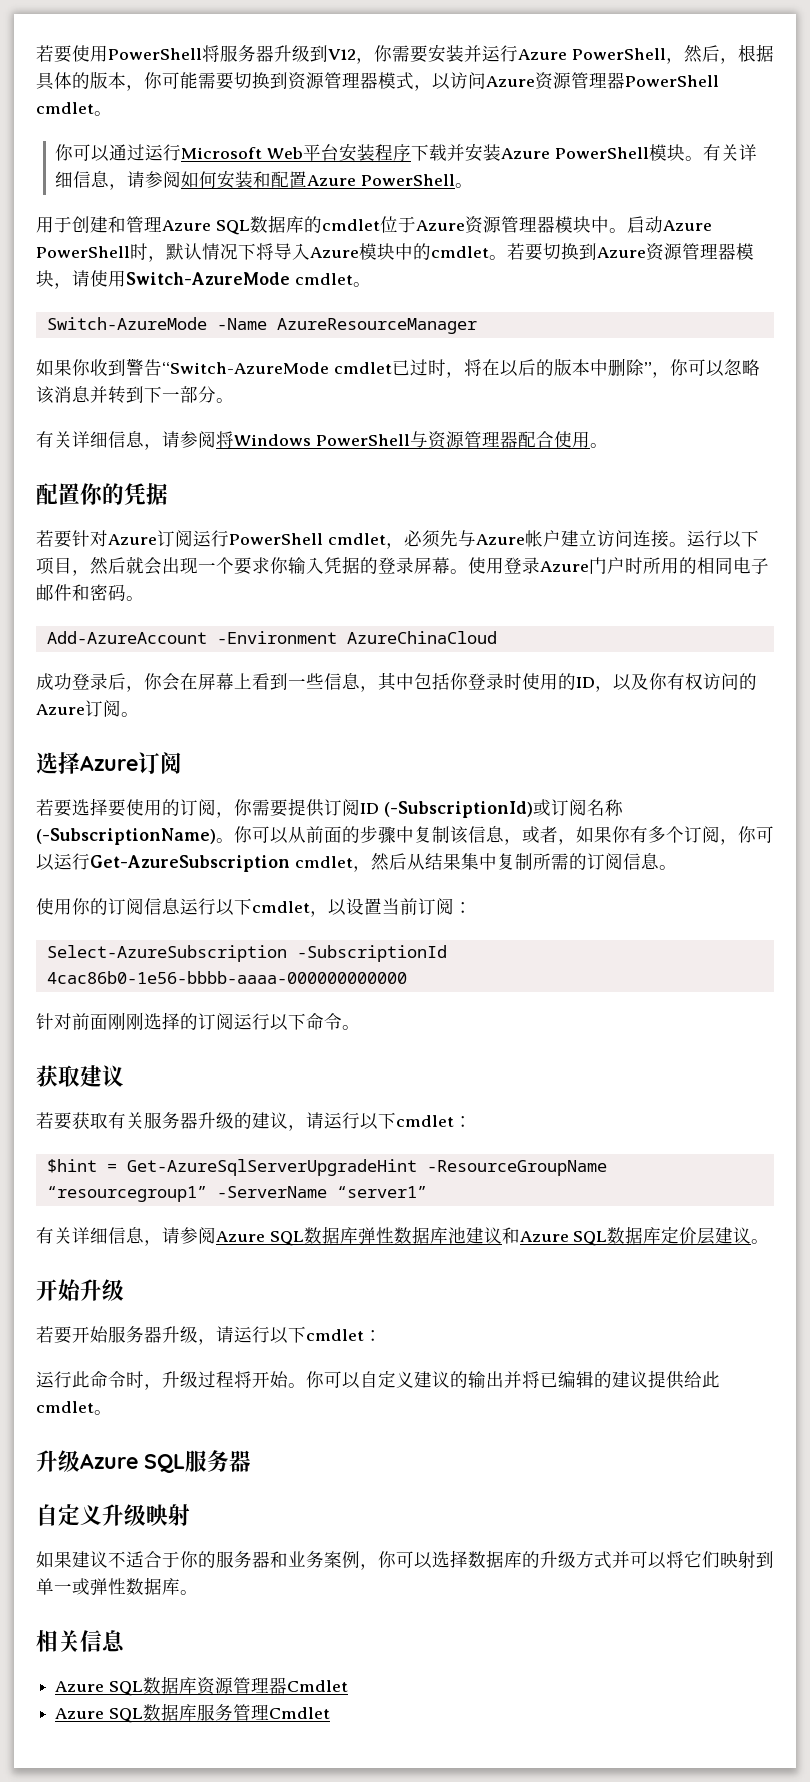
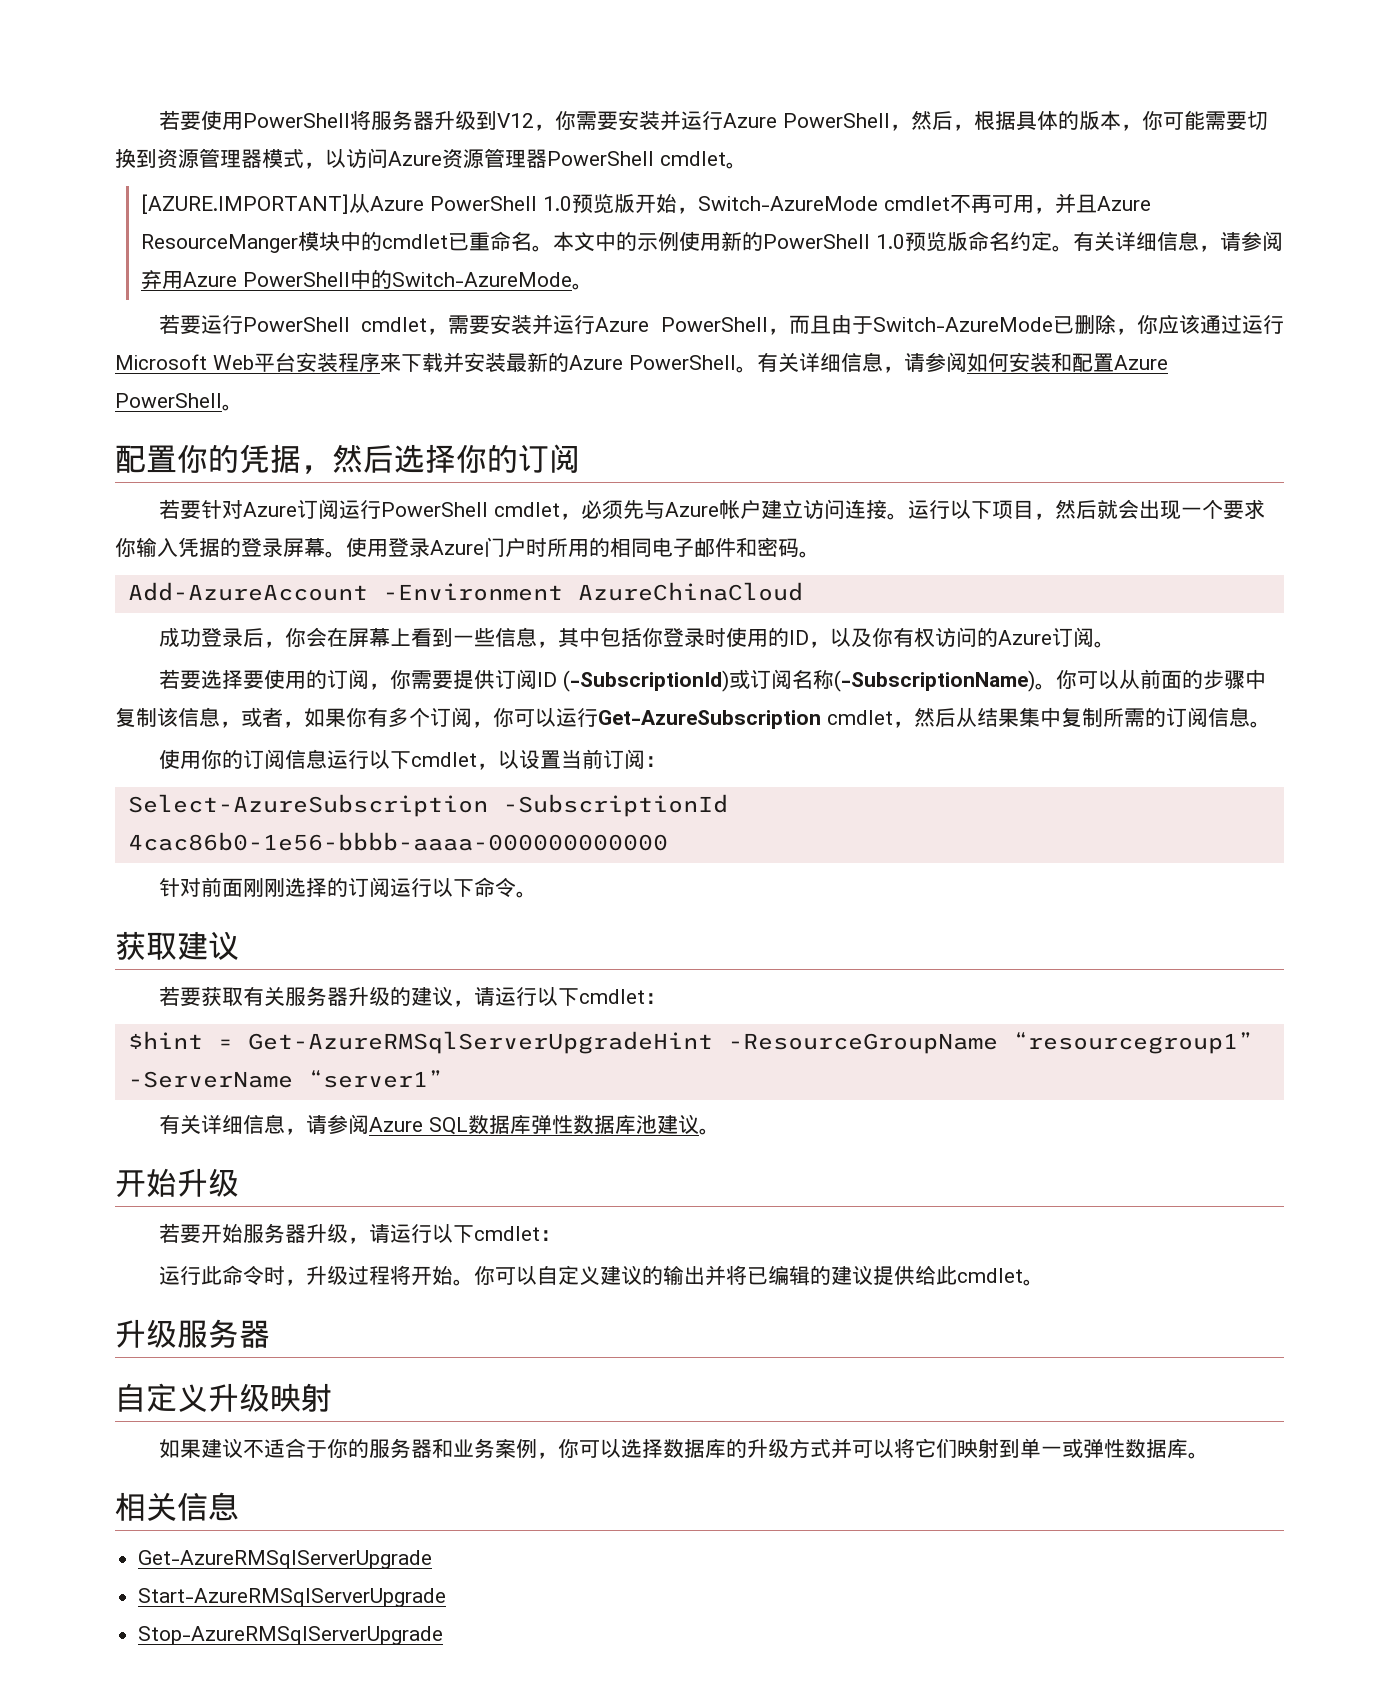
[55,144,110,162] 你可以 -> [140,193,1151,214] [140,231,1283,253] [140,269,593,290] [158,314,1200,335] [AZURE.IMPORTANT]从Azure PowerShell 1.0预览版开始，Switch-AzureMode cmdlet不再可用，并且Azure ResourceManger模块中的cmdlet已重命名。本文中的示例使用新的PowerShell 1.0预览版命名约定。有关详细信息，请参阅弃用Azure PowerShell中的Switch-AzureMode。 // 若要运行PowerShell cmdlet，需要安装并运行Azure PowerShell，而且由于Switch-AzureMode已删除，你应该
(412, 152) none -> [380,353,401,372] 来
[501,144,685,161] Azure PowerShell模块 -> [506,352,736,372] 最新的Azure PowerShell
[36,215,712,235] [36,243,754,262] [36,270,371,289] [46,317,477,334] [36,358,760,378] [36,386,234,404] [36,431,608,450] // 用于创建和管理Azure SQL数据库的cmdlet位于Azure资源管理器模块中。启动Azure PowerShell时，默认情况下将导入Azure模块中的cmdlet。若要切换到Azure资源管理器模块，请使用Switch-AzureMode cmdlet。 // Switch-AzureMode -Name AzureResourceManager // 如果你收到警告“Switch-AzureMode cmdlet已过时，将在以后的版本中删除”，你可以忽略该消息并转到下一部分。 // 有关详细信息，请参阅将Windows PowerShell与资源管理器配合使用。 -> (243, 407) none
(168, 494) none -> [301,444,580,474] ，然后选择你的订阅
[36,752,182,774] // 选择Azure订阅 -> (1115, 644) none
[126,1159,417,1176] Get-AzureSqlServerUpgradeHint -> [247,1031,713,1054] Get-AzureRMSqlServerUpgradeHint
[501,1226,752,1246] 和Azure SQL数据库定价层建议 -> (699, 1124) none
[80,1453,185,1473] Azure SQL -> (177, 1333) none
[55,1676,348,1696] [55,1703,330,1723] Azure SQL数据库资源管理器Cmdlet // Azure SQL数据库服务管理Cmdlet -> [138,1550,433,1569] [138,1588,447,1607] [138,1626,444,1645] Get-AzureRMSqlServerUpgrade // Start-AzureRMSqlServerUpgrade // Stop-AzureRMSqlServerUpgrade

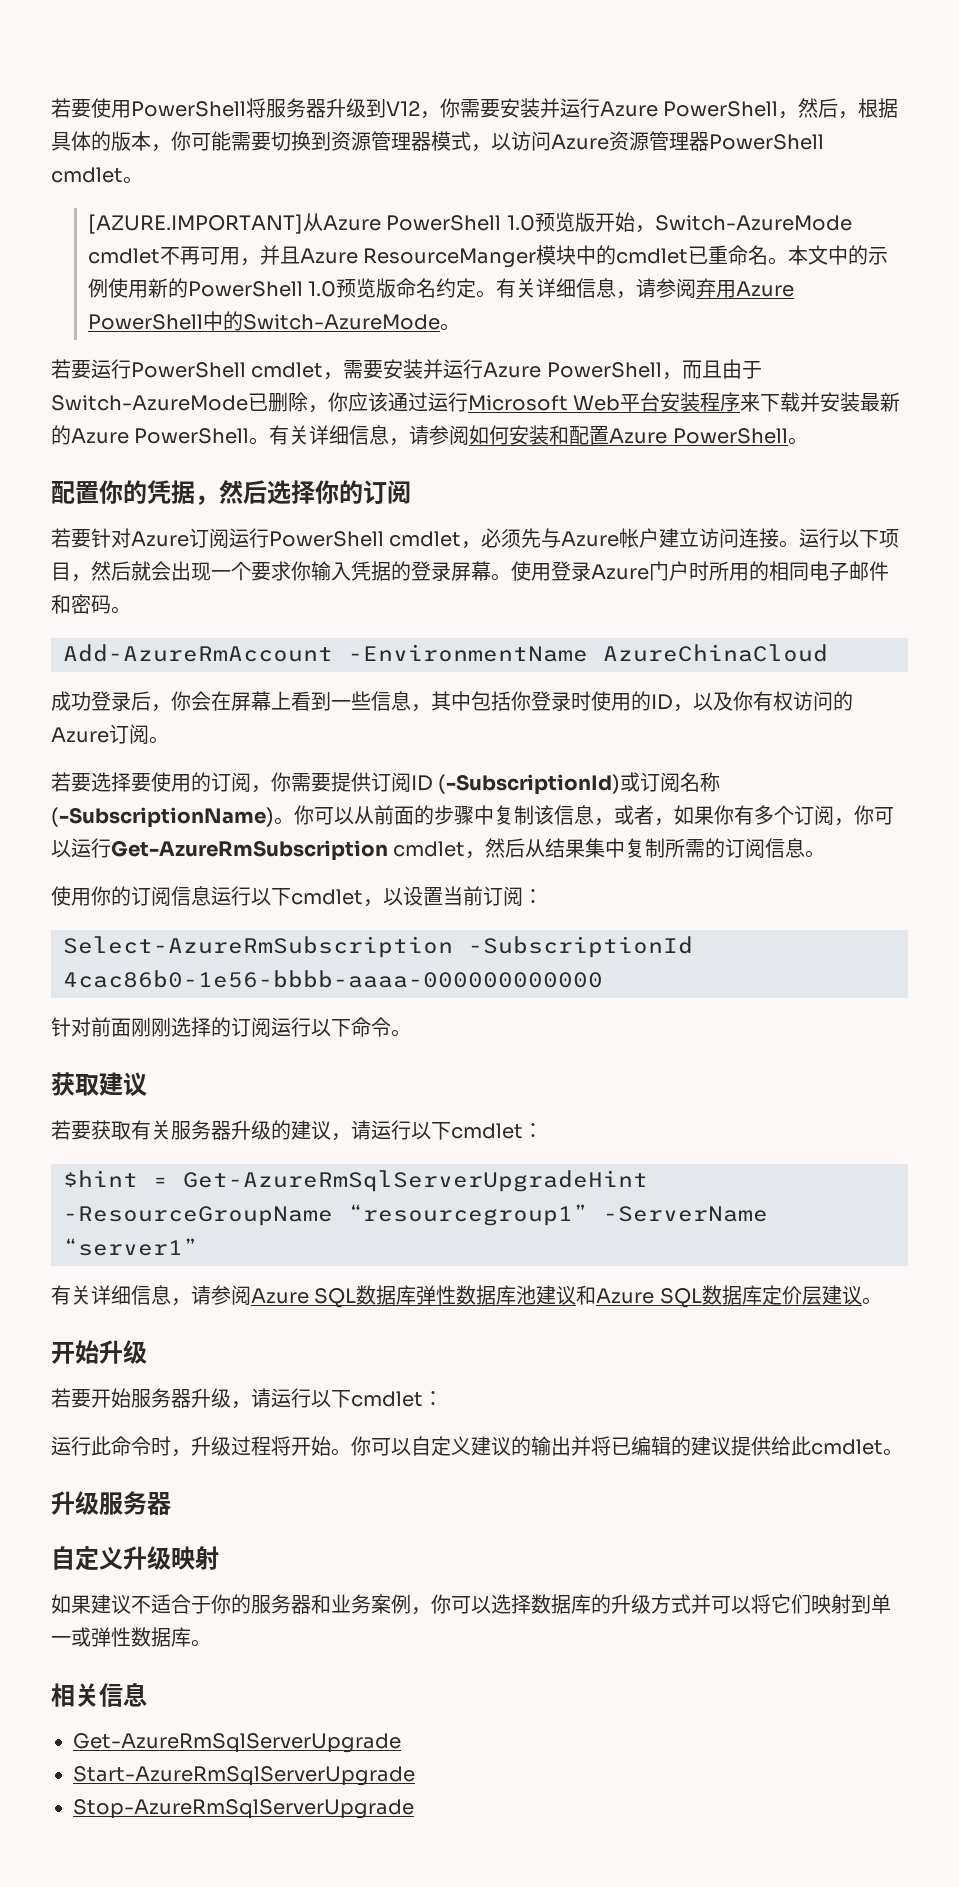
[127,582,563,601] Add-AzureAccount -Environment -> [63,644,588,662] Add-AzureRmAccount -EnvironmentName
[598,710,821,729] Get-AzureSubscription -> [111,840,388,861] Get-AzureRmSubscription
[127,794,488,817] Select-AzureSubscription -> [63,936,453,958] Select-AzureRmSubscription
[247,1031,713,1054] Get-AzureRMSqlServerUpgradeHint -> [183,1170,648,1192] Get-AzureRmSqlServerUpgradeHint
(699, 1124) none -> [576,1285,862,1308] 和Azure SQL数据库定价层建议
[138,1550,433,1569] [138,1588,447,1607] [138,1626,444,1645] Get-AzureRMSqlServerUpgrade // Start-AzureRMSqlServerUpgrade // Stop-AzureRMSqlServerUpgrade -> [73,1733,401,1753] [73,1766,415,1786] [73,1799,414,1819] Get-AzureRmSqlServerUpgrade // Start-AzureRmSqlServerUpgrade // Stop-AzureRmSqlServerUpgrade

